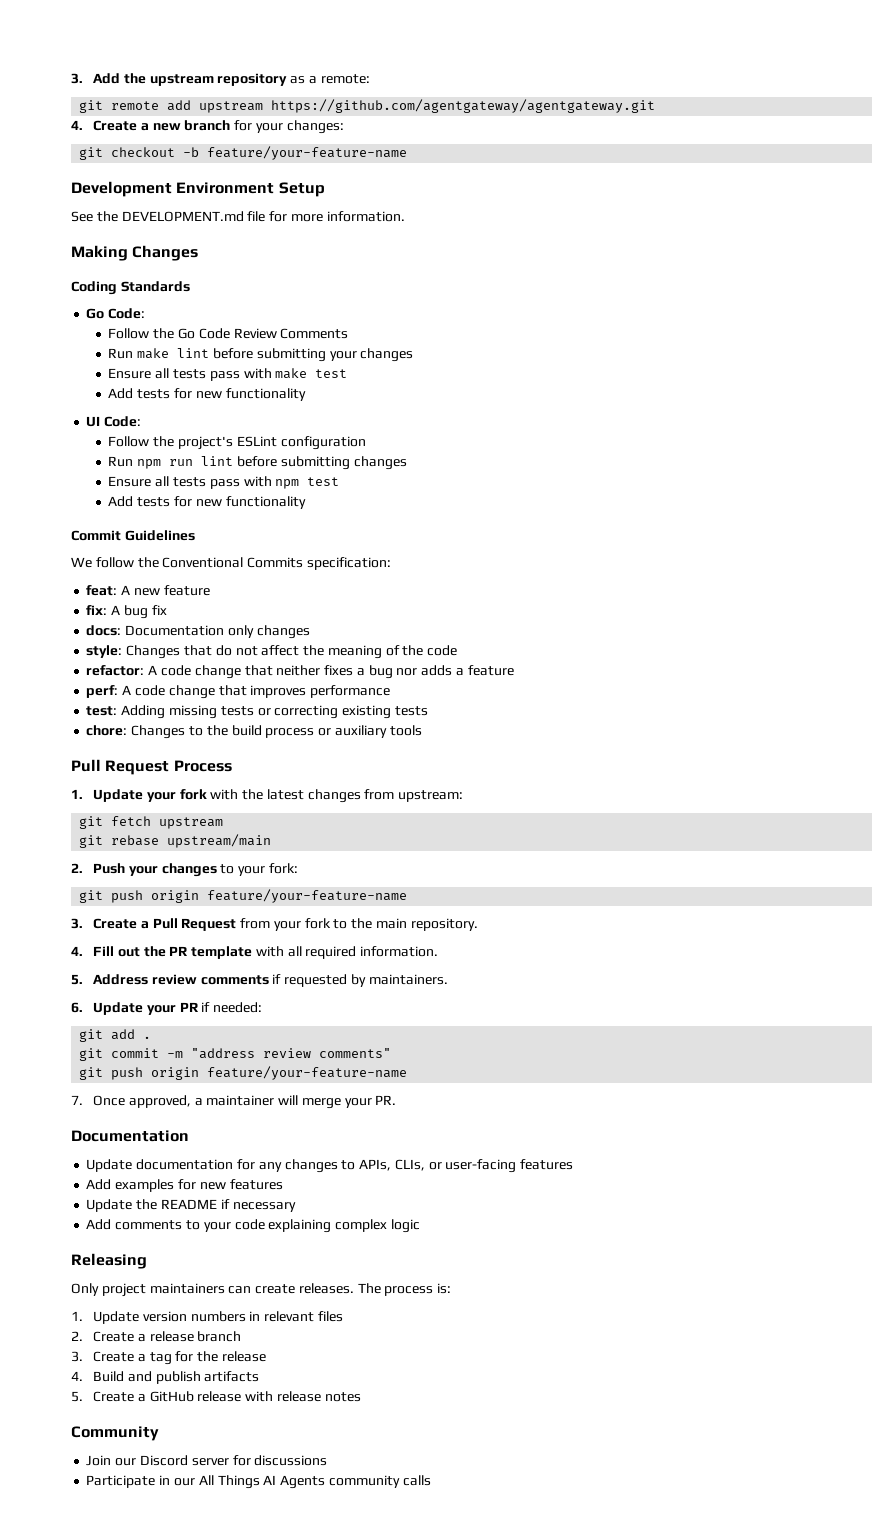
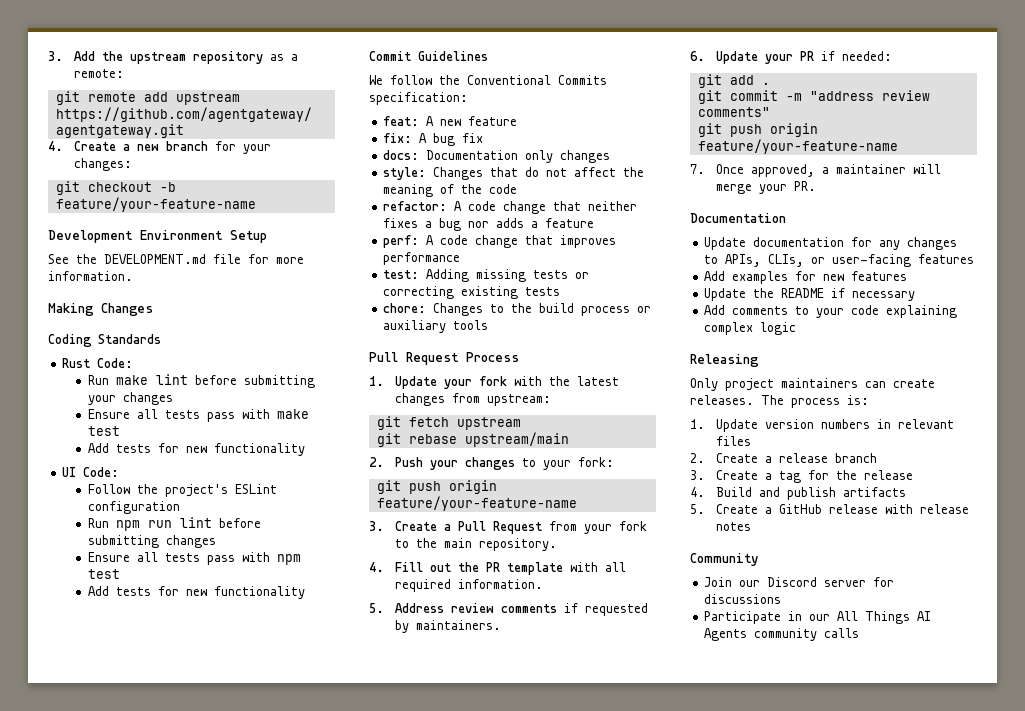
[86,308,146,319] [108,328,349,339] Go Code: // Follow the Go Code Review Comments -> [62,358,134,368] Rust Code:

